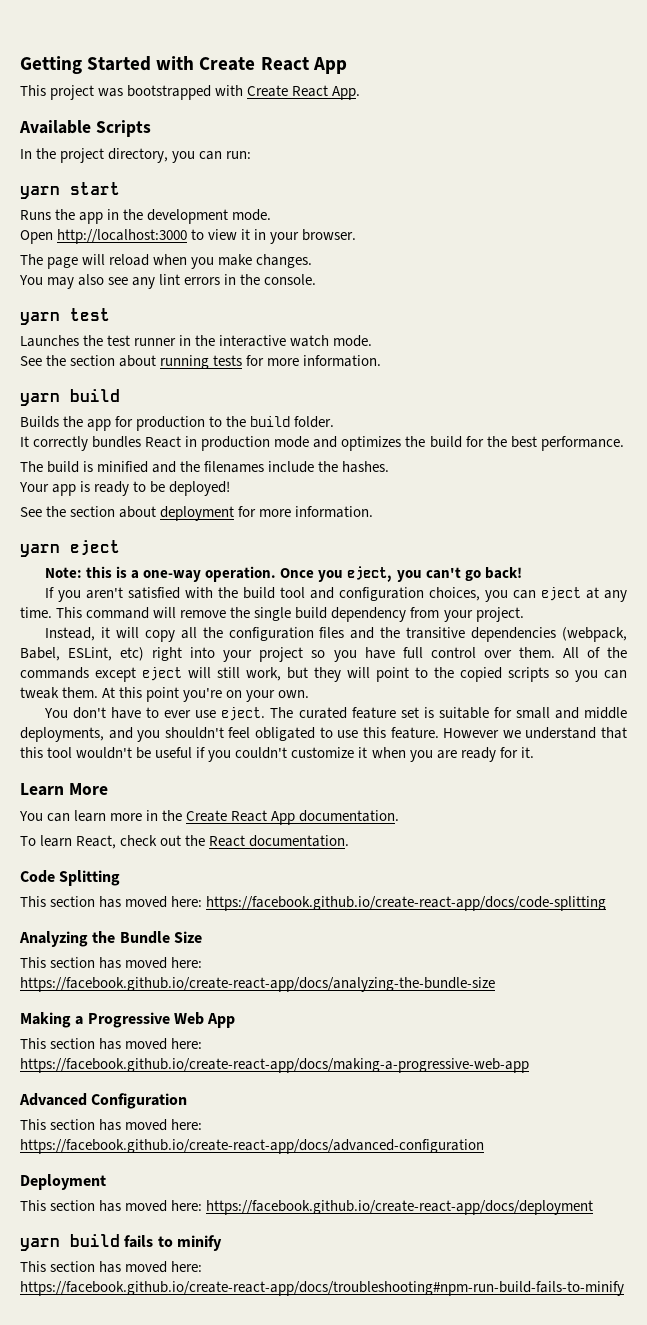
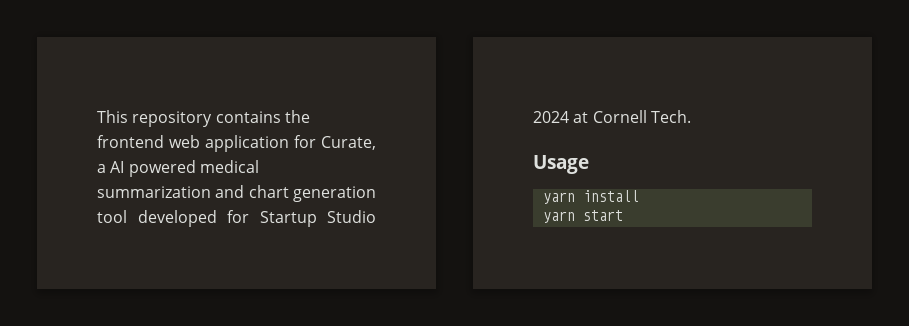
[20,56,347,74] [20,85,361,100] [19,120,151,137] [20,148,252,163] [20,182,120,199] [20,209,272,224] [20,229,357,244] [20,254,313,269] [19,274,317,289] [20,308,110,325] [20,335,373,347] [20,355,382,369] [20,389,120,406] [20,416,335,431] [20,436,624,451] [20,461,390,473] [19,481,231,496] [20,506,374,521] [20,540,120,557] [45,566,522,582] [45,587,628,602] [20,607,524,622] [45,627,627,642] [20,647,627,662] [20,667,627,682] [20,687,310,702] [44,707,627,721] [20,727,628,742] [20,747,534,762] [20,783,108,796] [19,810,400,825] [20,835,350,849] [20,870,121,886] [20,896,607,911] [19,931,202,947] [20,957,203,969] [20,977,495,992] [20,1012,236,1028] [20,1038,203,1050] [20,1058,529,1073] [19,1093,188,1109] [20,1119,203,1131] [20,1139,484,1154] [20,1174,106,1190] [20,1200,594,1215] [20,1234,222,1251] [20,1261,203,1273] [20,1281,624,1296] Getting Started with Create React App // This project was bootstrapped with Create React App. // Available Scripts // In the project directory, you can run: // yarn start // Runs the app in the development mode. // Open http://localhost:3000 to view it in your browser. // The page will reload when you make changes. // You may also see any lint errors in the console. // yarn test // Launches the test runner in the interactive watch mode. // See the section about running tests for more information. // yarn build // Builds the app for production to the build folder. // It correctly bundles React in production mode and optimizes the build for the best performance. // The build is minified and the filenames include the hashes. // Your app is ready to be deployed! // See the section about deployment for more information. // yarn eject // Note: this is a one-way operation. Once you eject, you can't go back! // If you aren't satisfied with the build tool and configuration choices, you can eject at any time. This command will remove the single build dependency from your project. // Instead, it will copy all the configuration files and the transitive dependencies (webpack, Babel, ESLint, etc) right into your project so you have full control over them. All of the commands except eject will still work, but they will point to the copied scripts so you can tweak them. At this point you're on your own. // You don't have to ever use eject. The curated feature set is suitable for small and middle deployments, and you shouldn't feel obligated to use this feature. However we understand that this tool wouldn't be useful if you couldn't customize it when you are ready for it. // Learn More // You can learn more in the Create React App documentation. // To learn React, check out the React documentation. // Code Splitting // This section has moved here: https://facebook.github.io/create-react-app/docs/code-splitting // Analyzing the Bundle Size // This section has moved here: https://facebook.github.io/create-react-app/docs/analyzing-the-bundle-size // Making a Progressive Web App // This section has moved here: https://facebook.github.io/create-react-app/docs/making-a-progressive-web-app // Advanced Configuration // This section has moved here: https://facebook.github.io/create-react-app/docs/advanced-configuration // Deployment // This section has moved here: https://facebook.github.io/create-react-app/docs/deployment // yarn build fails to minify // This section has moved here: https://facebook.github.io/create-react-app/docs/troubleshooting#npm-run-build-fails-to-minify -> [97,110,310,127] [97,135,376,152] [97,160,259,177] [97,185,376,202] [97,210,376,227] [533,110,691,123] [533,155,589,174] [542,190,639,204] [542,210,623,223] This repository contains the frontend web application for Curate, a AI powered medical summarization and chart generation tool developed for Startup Studio 2024 at Cornell Tech. // Usage // yarn install // yarn start

